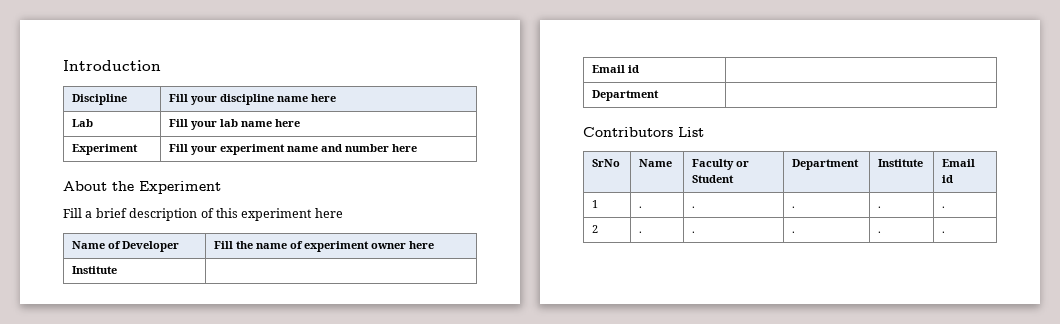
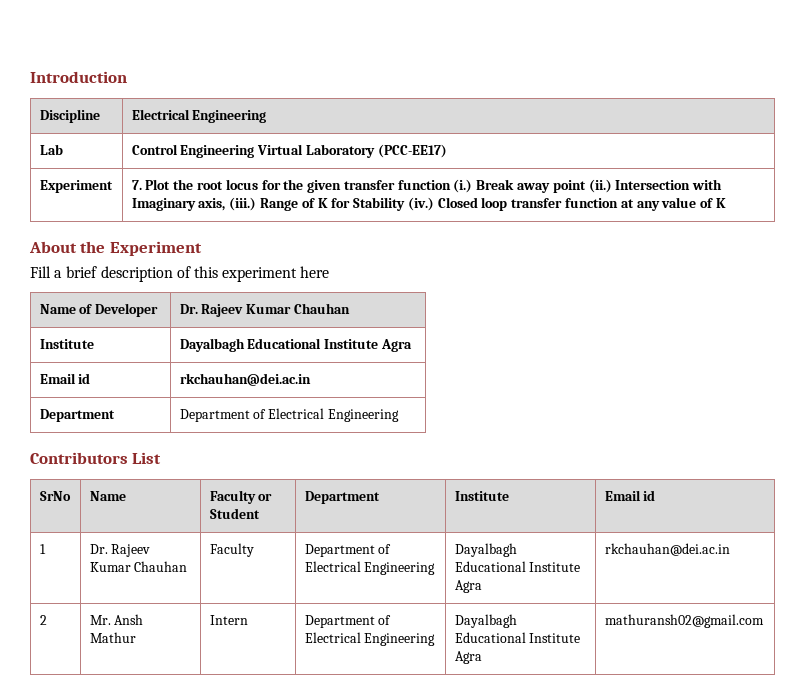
[169,94,337,105] [72,119,94,127] [169,119,301,130] [72,144,139,155] [169,144,418,155] Fill your discipline name here // Lab | Fill your lab name here // Experiment | Fill your experiment name and number here -> [131,109,267,123] [39,144,63,155] [131,144,447,158] [39,180,113,193] [131,179,723,193] [131,197,726,211] Electrical Engineering // Lab | Control Engineering Virtual Laboratory (PCC-EE17) // Experiment | 7. Plot the root locus for the given transfer function (i.) Break away point (ii.) Intersection with Imaginary axis, (iii.) Range of K for Stability (iv.) Closed loop transfer function at any value of K
[214,241,435,252] [72,266,118,274] Fill the name of experiment owner here // Institute | -> [179,303,350,317] [39,339,94,349] [179,338,412,352] Dr. Rajeev Kumar Chauhan // Institute | Dayalbagh Educational Institute Agra
[592,90,660,101] // Department | -> [179,373,311,386] [39,409,115,422] [179,408,399,422] rkchauhan@dei.ac.in // Department | Department of Electrical Engineering
[639,206,643,208] [692,206,696,208] [792,206,796,208] [878,206,882,208] [942,206,946,208] [592,225,599,233] [639,231,643,233] [692,231,696,233] [792,231,796,233] [878,231,882,233] [942,231,946,233] . | . | . | . | . // 2 | . | . | . | . | . -> [89,544,151,557] [89,561,188,572] [209,543,254,557] [304,544,392,557] [304,561,436,575] [454,543,517,557] [454,561,581,572] [454,580,482,593] [604,543,730,556] [39,615,47,625] [89,614,144,625] [89,632,136,643] [209,615,248,625] [304,615,392,628] [304,632,436,646] [454,614,517,628] [454,632,581,643] [454,651,482,664] [604,614,764,628] Dr. Rajeev Kumar Chauhan | Faculty | Department of Electrical Engineering | Dayalbagh Educational Institute Agra | rkchauhan@dei.ac.in // 2 | Mr. Ansh Mathur | Intern | Department of Electrical Engineering | Dayalbagh Educational Institute Agra | mathuransh02@gmail.com

